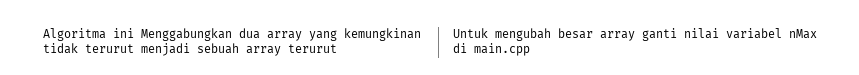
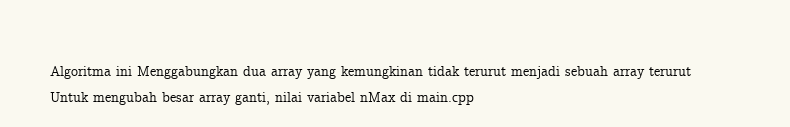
[642,28,677,41] ganti -> [235,92,270,105] ganti,

